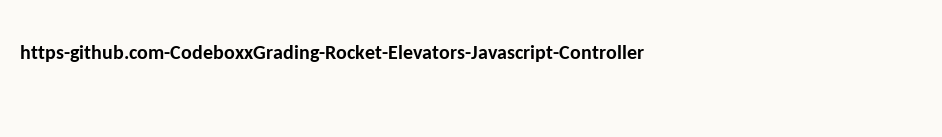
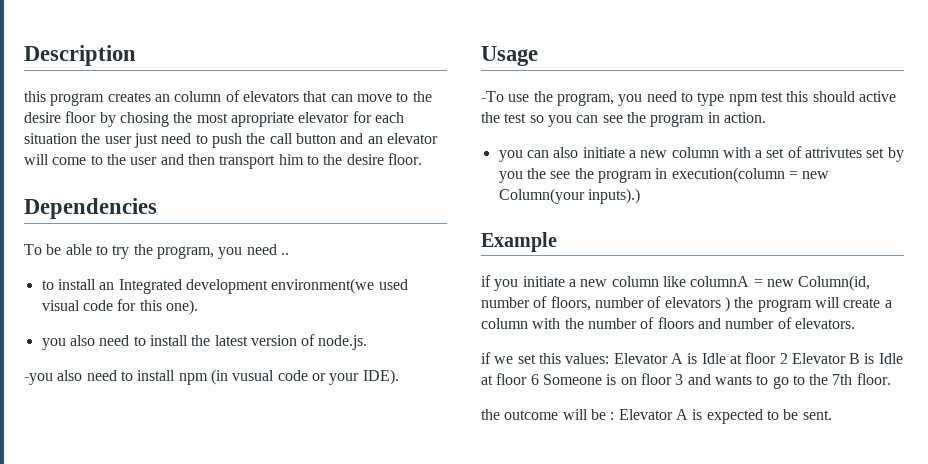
[20,45,644,62] https-github.com-CodeboxxGrading-Rocket-Elevators-Javascript-Controller -> [24,45,136,66] [24,90,432,106] [24,111,404,127] [24,133,438,148] [24,153,422,169] [24,198,157,219] [24,244,289,259] [41,278,408,294] [41,299,198,315] [41,334,368,350] [24,369,399,385] [481,46,538,66] [481,91,896,106] [481,112,766,127] [498,146,904,162] [498,167,830,183] [498,188,640,204] [481,232,557,252] [481,275,871,291] [481,296,892,312] [481,317,855,329] [481,352,903,364] [481,373,891,389] [481,409,832,424] Description // this program creates an column of elevators that can move to the desire floor by chosing the most apropriate elevator for each situation the user just need to push the call button and an elevator will come to the user and then transport him to the desire floor. // Dependencies // To be able to try the program, you need .. // to install an Integrated development environment(we used visual code for this one). // you also need to install the latest version of node.js. // -you also need to install npm (in vusual code or your IDE). // Usage // -To use the program, you need to type npm test this should active the test so you can see the program in action. // you can also initiate a new column with a set of attrivutes set by you the see the program in execution(column = new Column(your inputs).) // Example // if you initiate a new column like columnA = new Column(id, number of floors, number of elevators ) the program will create a column with the number of floors and number of elevators. // if we set this values: Elevator A is Idle at floor 2 Elevator B is Idle at floor 6 Someone is on floor 3 and wants to go to the 7th floor. // the outcome will be : Elevator A is expected to be sent.

